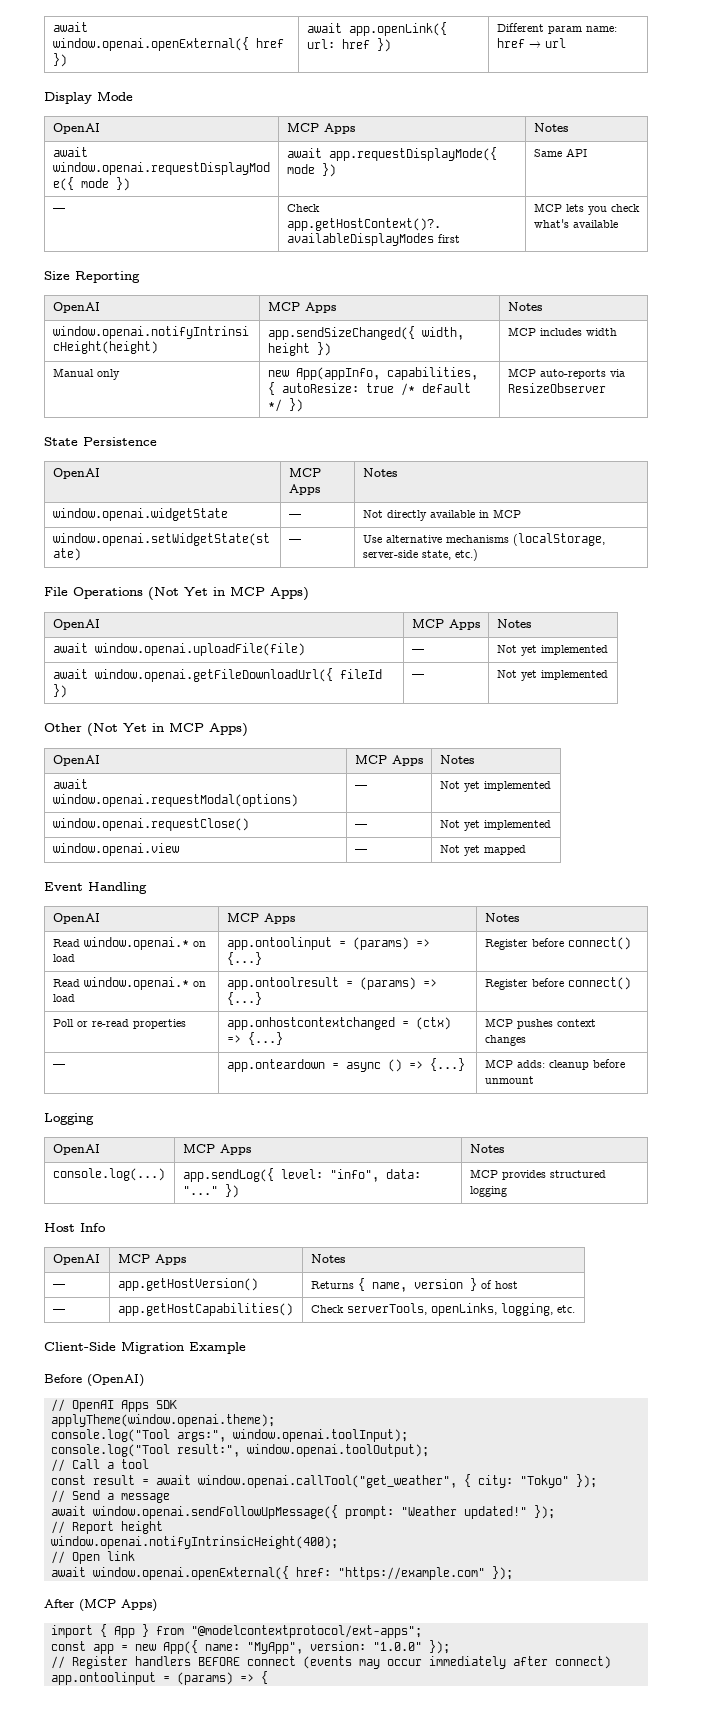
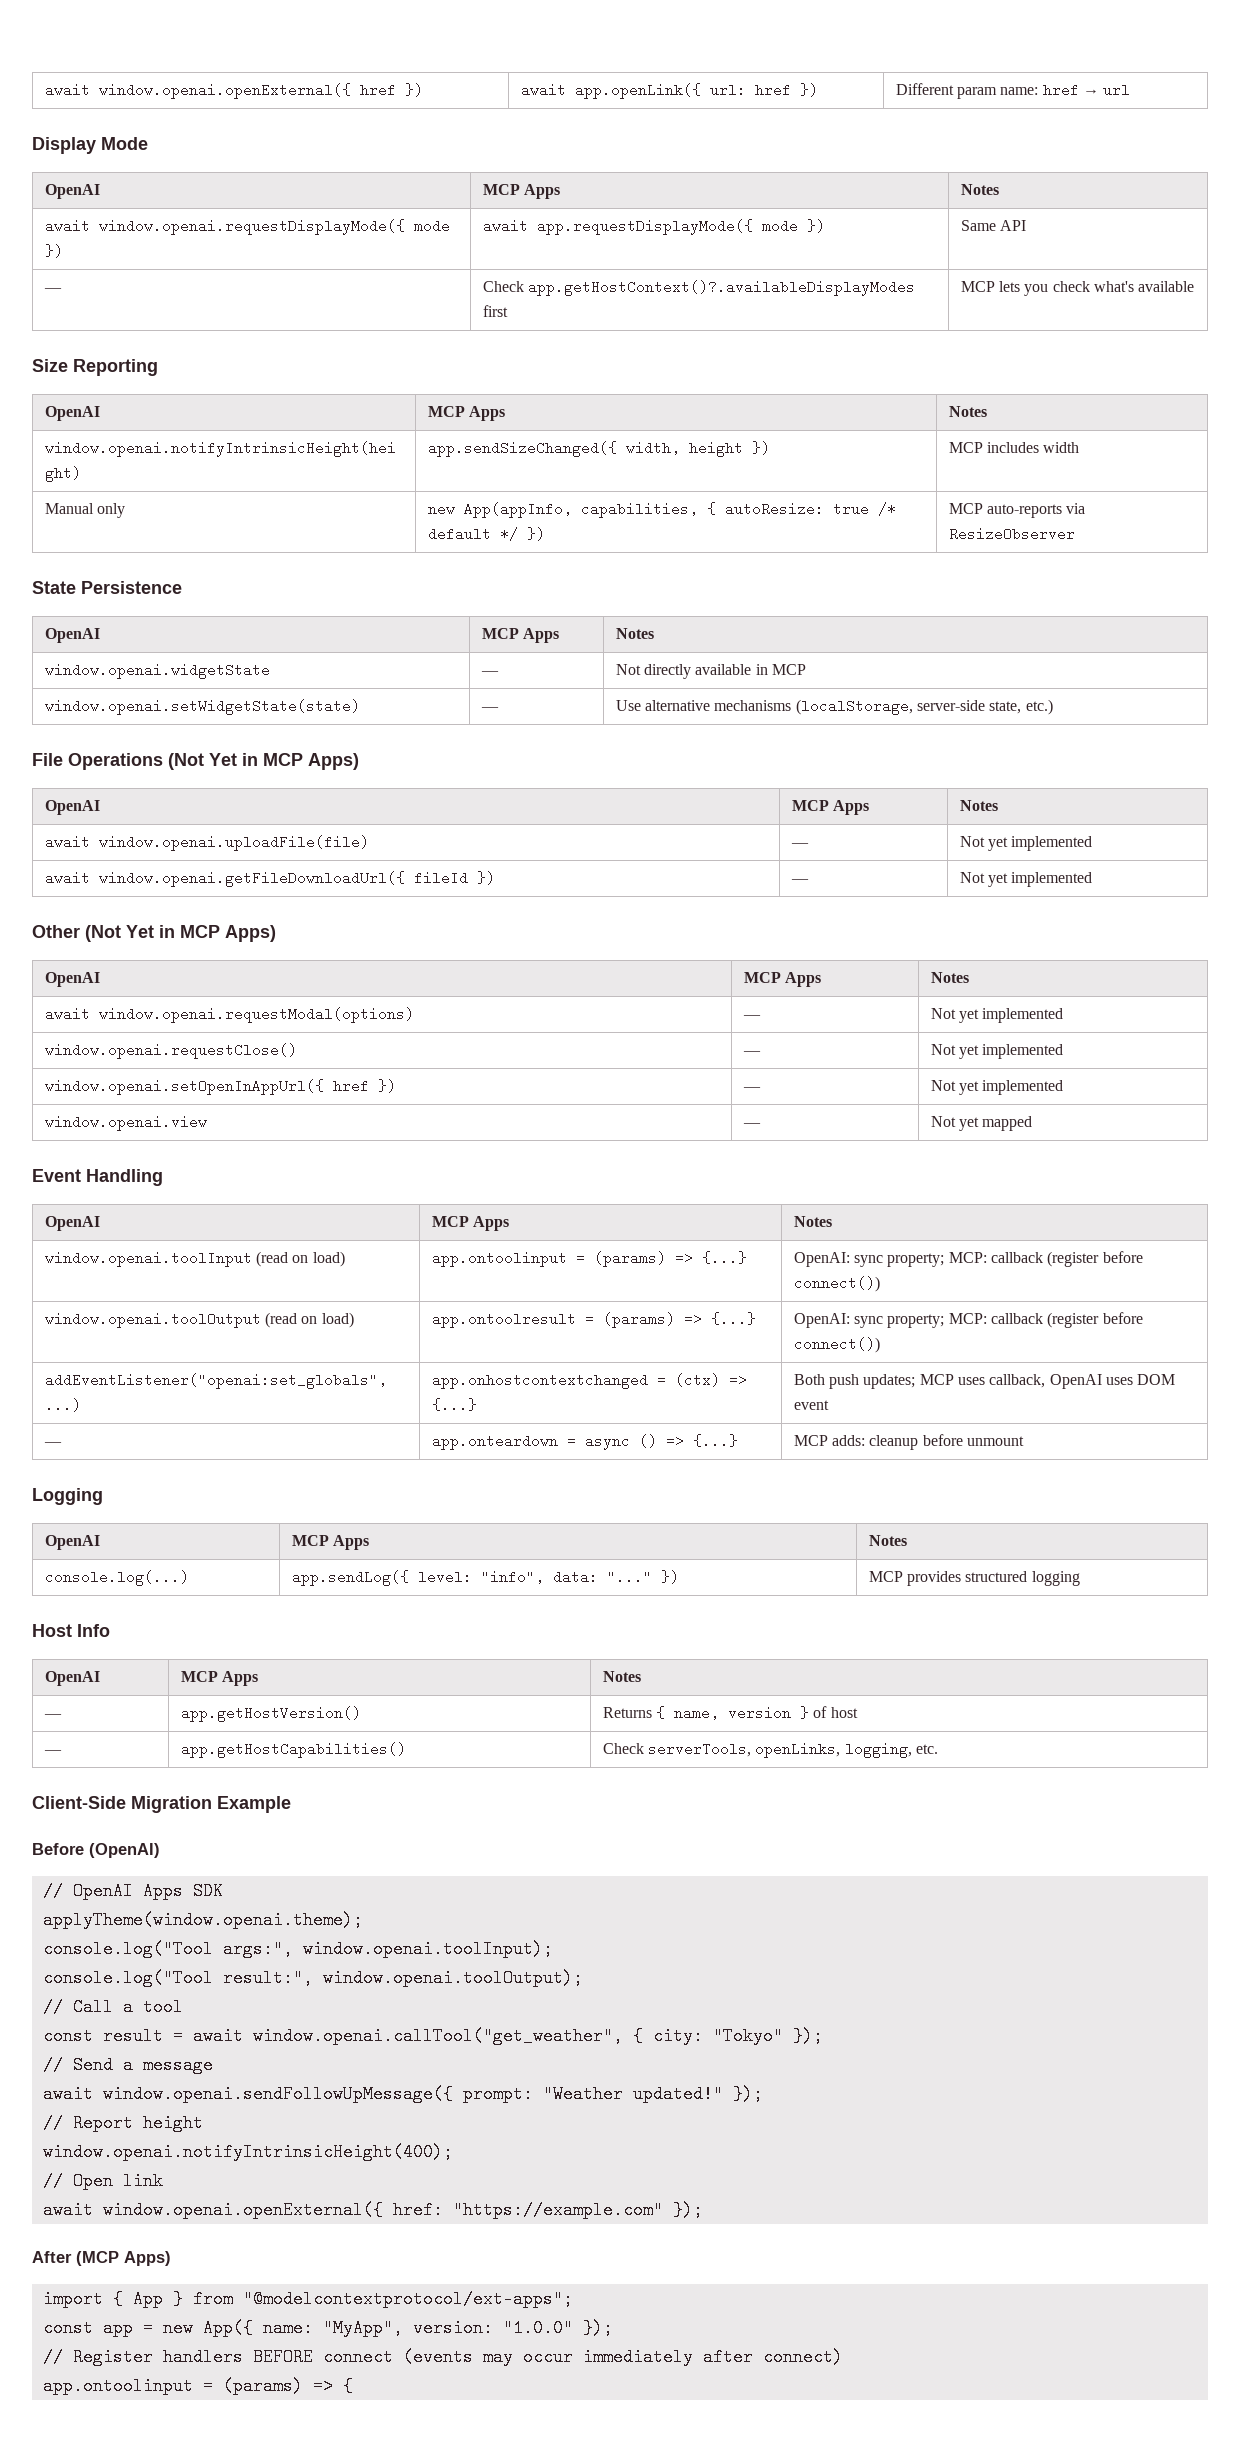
(551, 825) none -> [44,1079,396,1095] [742,1087,761,1091] [930,1080,1064,1095] // window.openai.setOpenInAppUrl({ href }) | — | Not yet implemented
[52,937,206,950] [52,954,75,962] Read window.openai.* on load -> [44,1251,345,1267] window.openai.toolInput (read on load)
[484,937,631,950] [52,977,206,990] [52,994,75,1002] Register before connect() // Read window.openai.* on load -> [793,1251,1143,1267] [793,1276,880,1292] [44,1312,354,1328] OpenAI: sync property; MCP: callback (register before connect()) // window.openai.toolOutput (read on load)
[484,977,631,990] [52,1019,186,1029] Register before connect() // Poll or re-read properties -> [793,1312,1143,1328] [793,1337,880,1353] [44,1373,387,1389] [44,1398,81,1412] OpenAI: sync property; MCP: callback (register before connect()) // addEventListener("openai:set_globals", ...)
[484,1018,596,1029] [484,1035,526,1046] MCP pushes context changes -> [793,1374,1176,1389] [793,1400,829,1410] Both push updates; MCP uses callback, OpenAI uses DOM event

